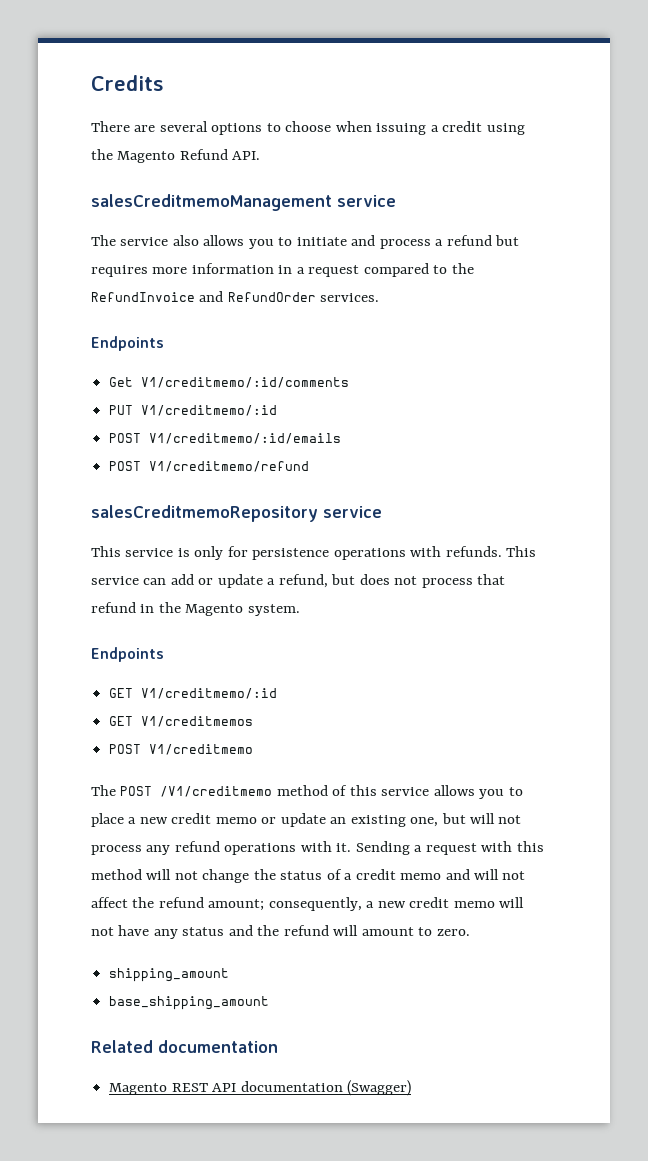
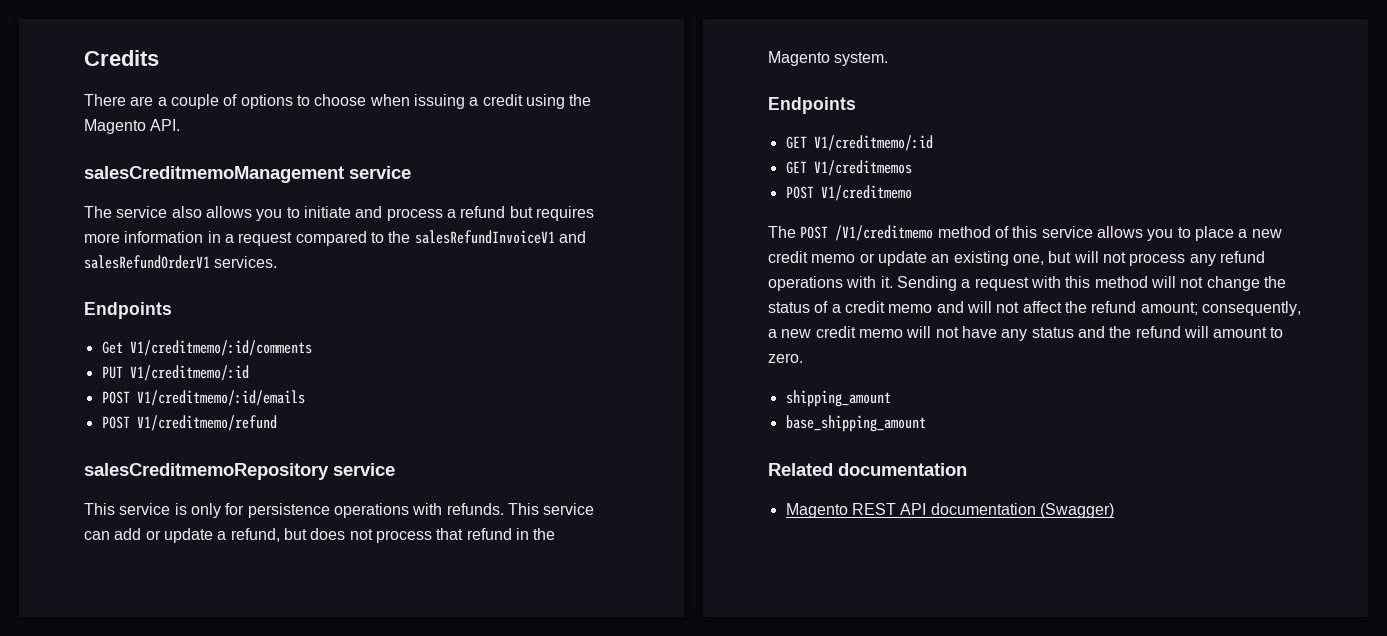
[159,121,208,132] several -> [157,94,238,109] a couple of
[179,149,228,160] Refund -> (146, 126) none
[91,291,316,302] RefundInvoice and RefundOrder -> [414,230,586,244] [84,255,210,269] salesRefundInvoiceV1 and salesRefundOrderV1

